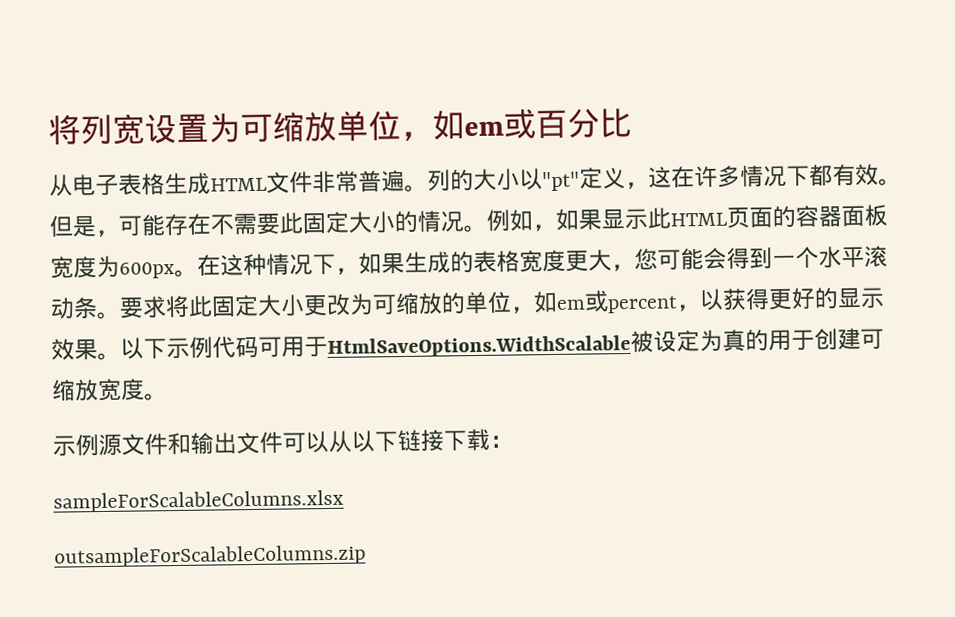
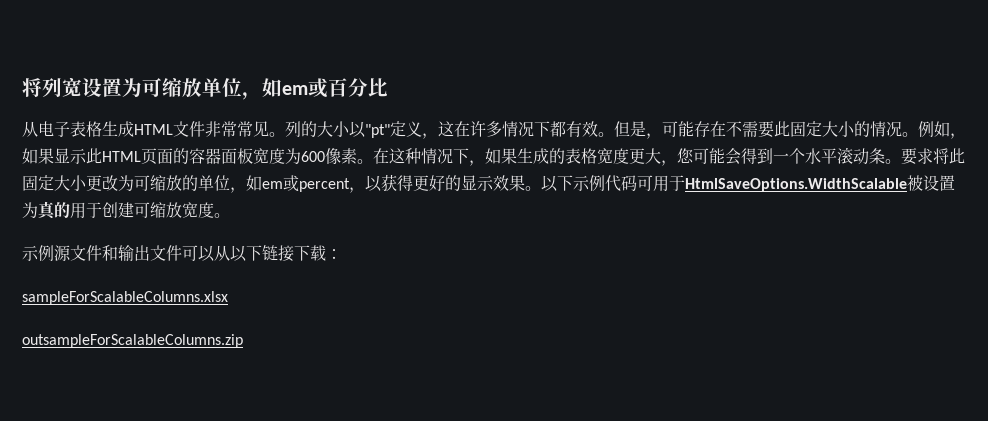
[358,169,405,193] 普遍 -> [237,121,269,137] 常见
[119,262,175,279] 600px -> [301,148,357,165] 600像素
[676,330,700,352] 定 -> [939,175,955,191] 置

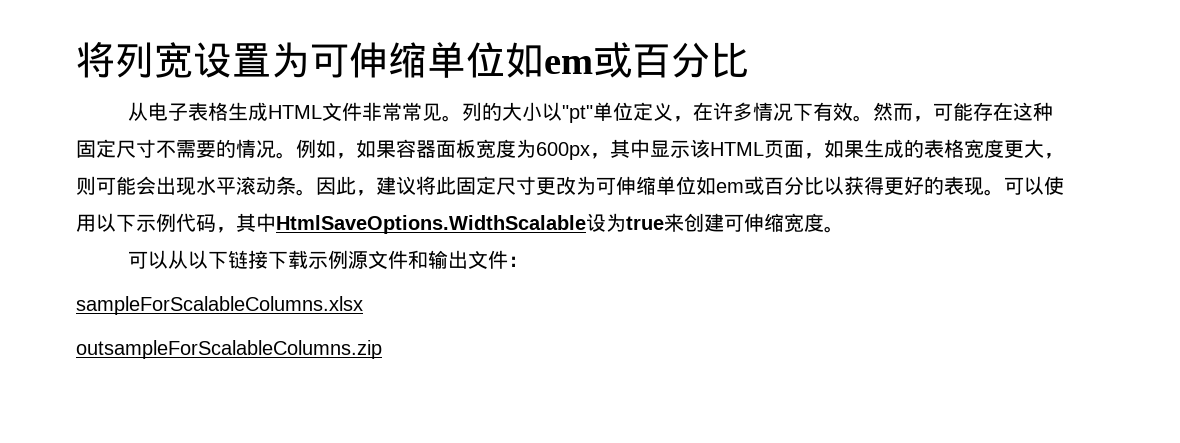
[162,78,262,100] 缩放单位， -> [349,42,505,78] 伸缩单位
[390,121,454,139] 定义，这 -> [592,102,693,122] 单位定义，
[550,121,855,139] 都有效。但是，可能存在不需要此固定大小 -> [812,102,1053,122] [76,139,216,158] 有效。然而，可能存在这种固定尺寸不需要
[54,148,469,165] 显示此HTML页面的容器面板宽度为600像素。在这种情况下 -> [396,139,804,160] 容器面板宽度为600px，其中显示该HTML页面
[677,148,805,165] 您可能会得到一个 -> [76,176,196,196] 则可能会出现
[901,148,933,165] 要求 -> [316,176,416,196] 因此，建议
[54,175,87,191] 大小 -> [496,176,536,195] 尺寸
[150,175,365,193] 缩放的单位，如em或percent， -> [616,176,824,195] 伸缩单位如em或百分比
[461,175,955,192] [22,201,230,220] 显示效果。以下示例代码可用于HtmlSaveOptions.WidthScalable被设置为真的用于创建可缩放宽度。 // -> [944,176,1064,196] [76,213,844,234] [127,250,308,269] 表现。可以使用以下示例代码，其中HtmlSaveOptions.WidthScalable设为true来创建可伸缩宽度。 // 可以从以下链接下载
[182,245,326,262] 可以从以下链接下载 -> (508, 259) none

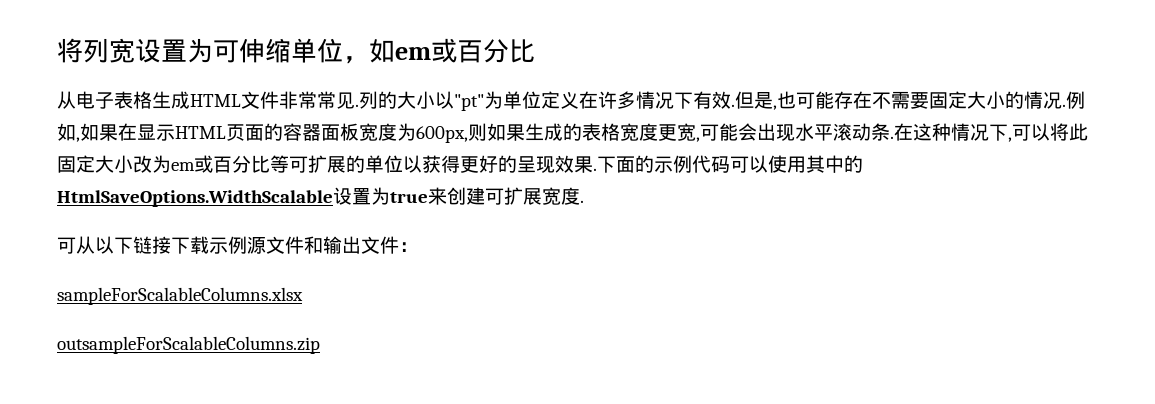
(505, 60) none -> [343,56,369,64] ，
[441,115,462,122] 。 -> [355,104,359,107] .
(593, 114) none -> [484,91,503,109] 为
[672,116,693,122] ， -> (579, 100) none
[852,102,1053,122] [76,139,824,160] 。然而，可能存在这种固定尺寸不需要的情况。例如，如果容器面板宽度为600px，其中显示该HTML页面， -> [731,91,1085,110] [57,123,487,143] .但是,也可能存在不需要固定大小的情况.例如,如果在显示HTML页面的容器面板宽度为600px,则
[1024,139,1064,159] [76,176,96,195] 大，则 -> [677,123,700,142] 宽,
[296,176,1064,196] [76,213,606,234] 。因此，建议将此固定尺寸更改为可伸缩单位如em或百分比以获得更好的表现。可以使用以下示例代码，其中HtmlSaveOptions.WidthScalable设 -> [890,123,1088,142] [57,155,863,173] [57,187,371,207] .在这种情况下,可以将此固定大小改为em或百分比等可扩展的单位以获得更好的呈现效果.下面的示例代码可以使用其中的HtmlSaveOptions.WidthScalable设置
[744,213,844,233] [127,250,168,269] 伸缩宽度。 // 可以 -> [504,187,584,205] [57,237,76,254] 扩展宽度. // 可

